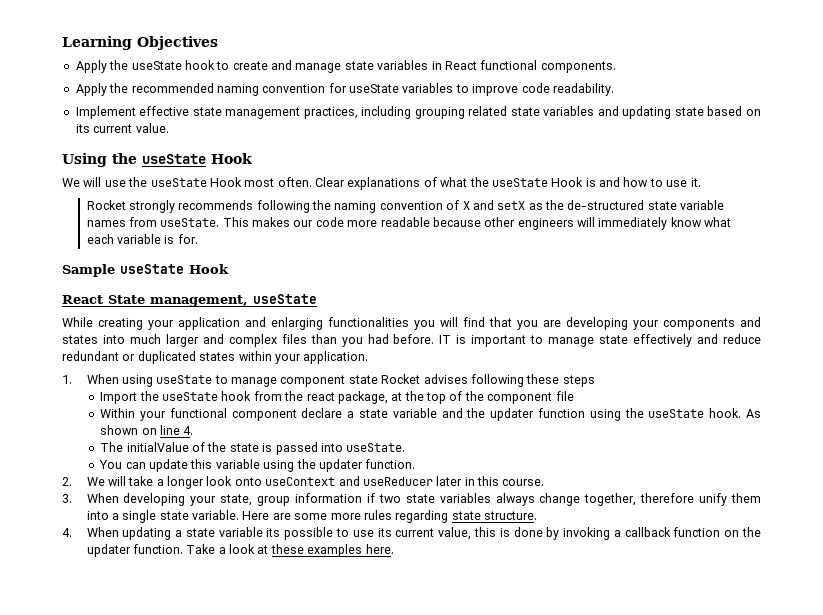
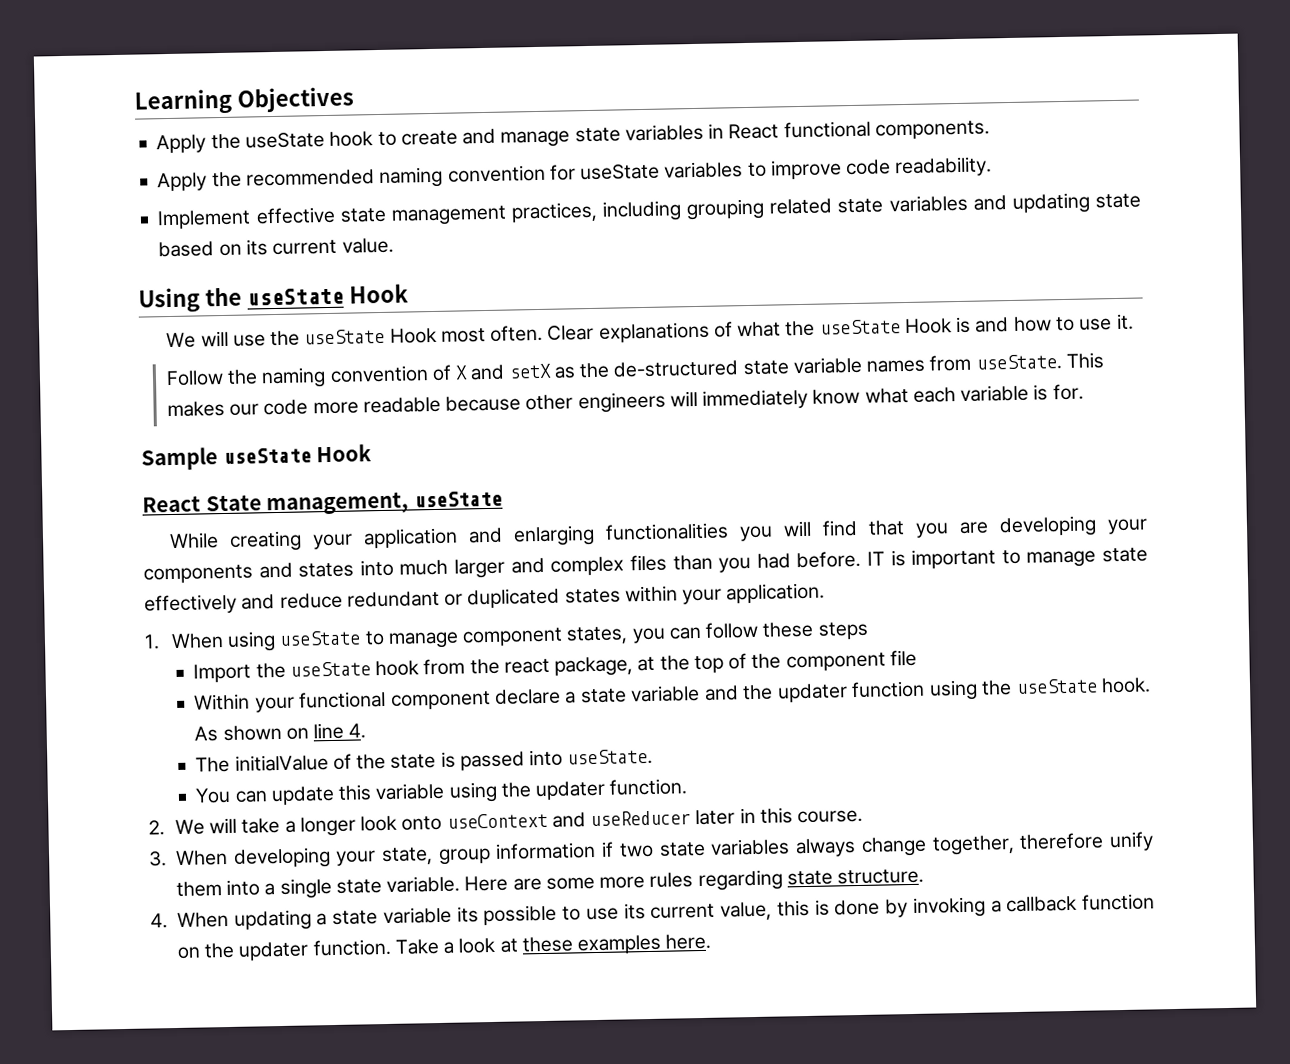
[86,200,310,213] Rocket strongly recommends following -> [165,370,224,387] Follow
[348,374,524,387] state Rocket advises following -> [566,621,760,645] states, you can follow

